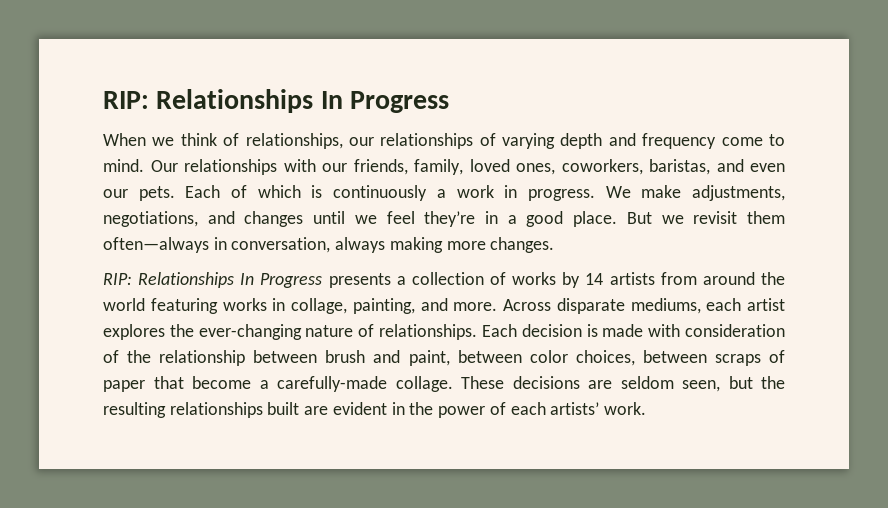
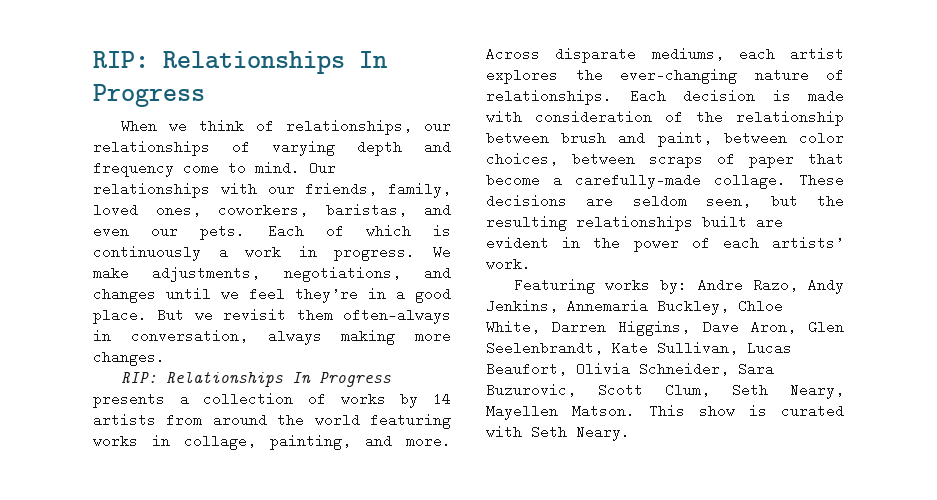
(646, 408) none -> [514,278,844,294] [486,299,783,315] [486,320,844,336] [486,341,792,355] [486,362,774,376] [486,383,844,399] [486,404,844,420] [486,425,630,441] // Featuring works by: Andre Razo, Andy Jenkins, Annemaria Buckley, Chloe White, Darren Higgins, Dave Aron, Glen Seelenbrandt, Kate Sullivan, Lucas Beaufort, Olivia Schneider, Sara Buzurovic, Scott Clum, Seth Neary, Mayellen Matson. This show is curated with Seth Neary.

